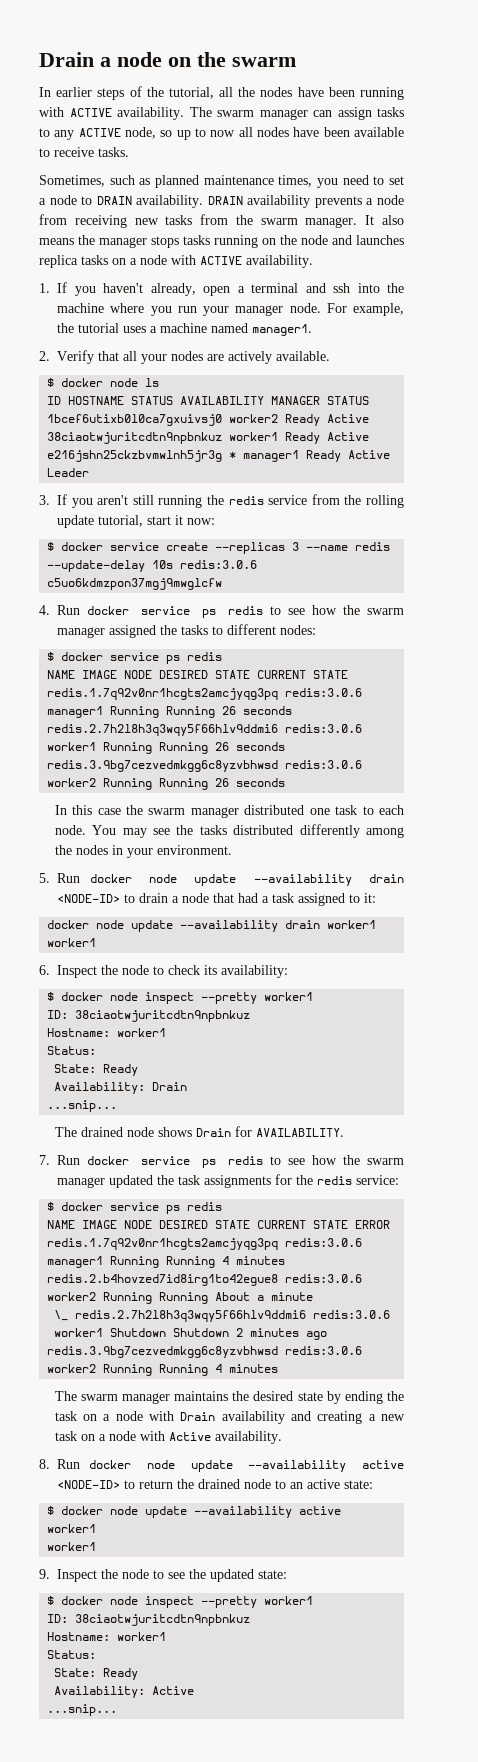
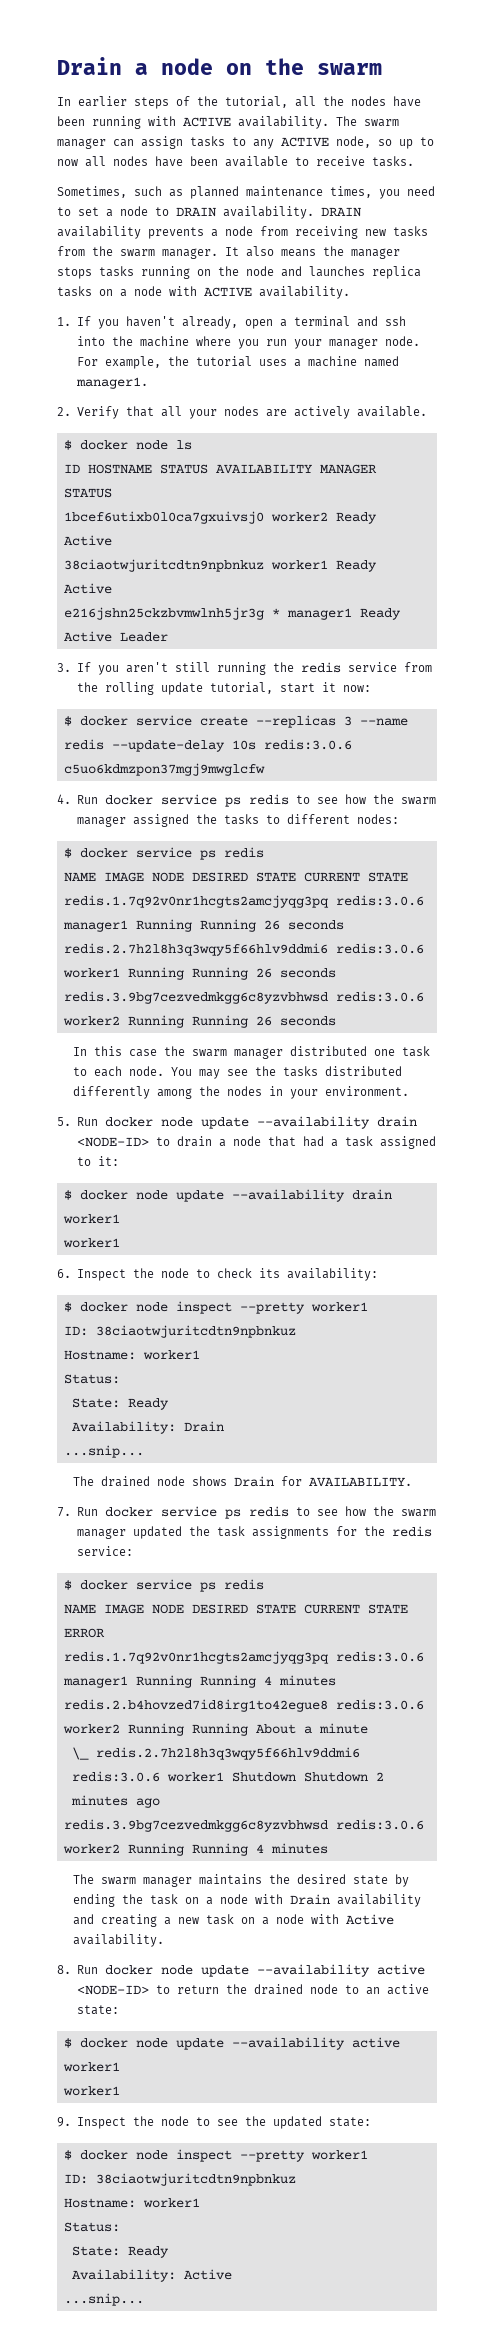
(376, 898) none -> [63,1190,72,1200] $

